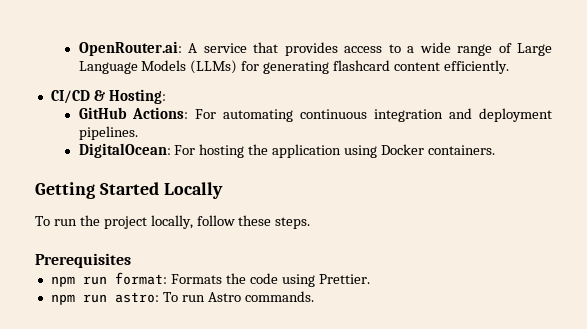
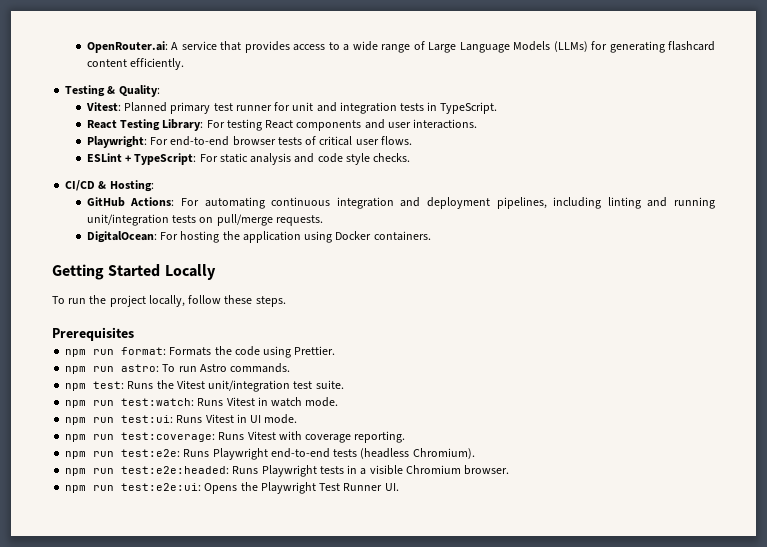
(509, 67) none -> [65,85,160,97] [85,102,498,114] [86,119,477,131] [86,136,412,148] [86,153,410,165] // Testing & Quality: // Vitest: Planned primary test runner for unit and integration tests in TypeScript. // React Testing Library: For testing React components and user interactions. // Playwright: For end-to-end browser tests of critical user flows. // ESLint + TypeScript: For static analysis and code style checks.
[78,126,138,140] pipelines. -> [496,197,715,209] [86,214,323,226] pipelines, including linting and running unit/integration tests on pull/merge requests.
(314, 296) none -> [65,380,344,392] [65,397,339,408] [65,414,298,425] [65,431,406,443] [65,448,475,460] [65,465,510,477] [65,482,399,494] // npm test: Runs the Vitest unit/integration test suite. // npm run test:watch: Runs Vitest in watch mode. // npm run test:ui: Runs Vitest in UI mode. // npm run test:coverage: Runs Vitest with coverage reporting. // npm run test:e2e: Runs Playwright end-to-end tests (headless Chromium). // npm run test:e2e:headed: Runs Playwright tests in a visible Chromium browser. // npm run test:e2e:ui: Opens the Playwright Test Runner UI.

